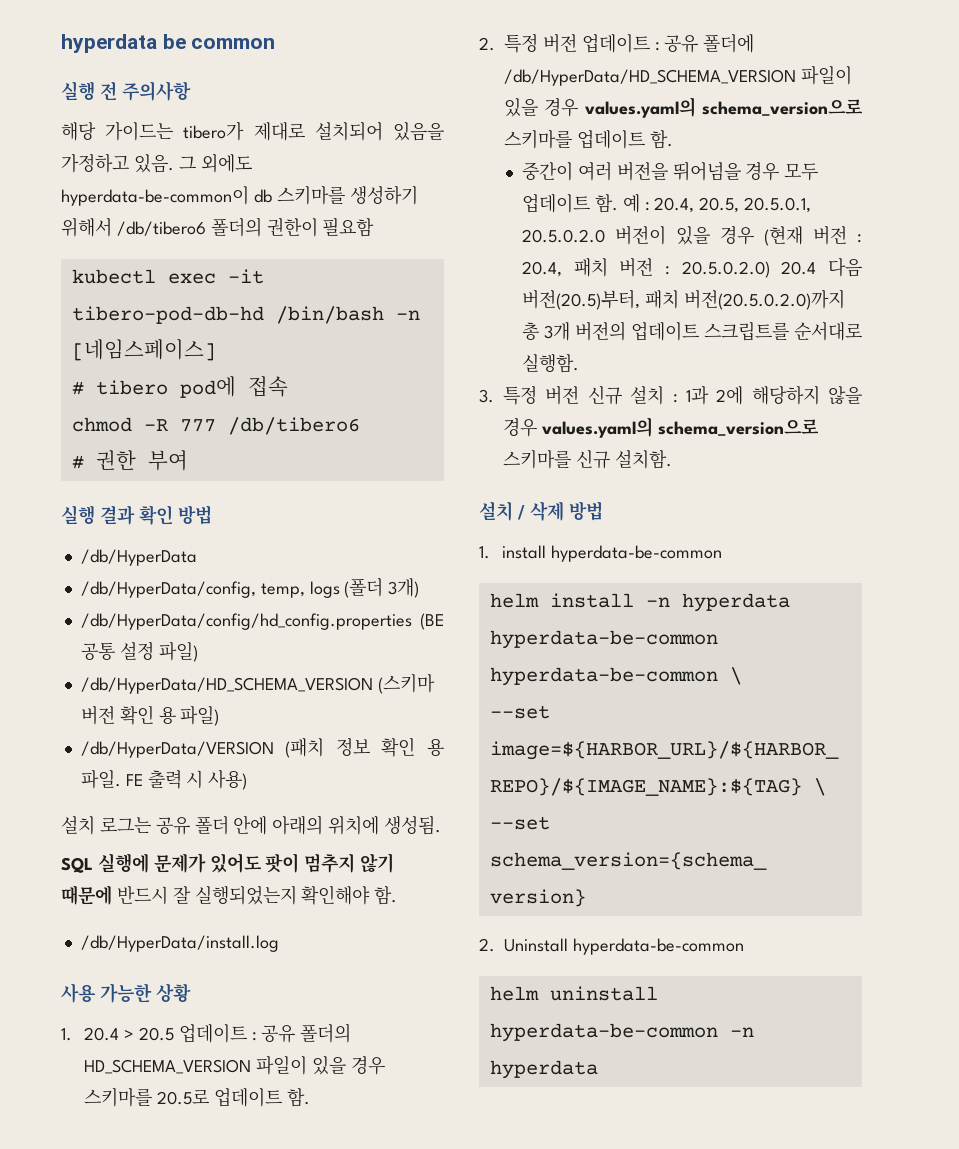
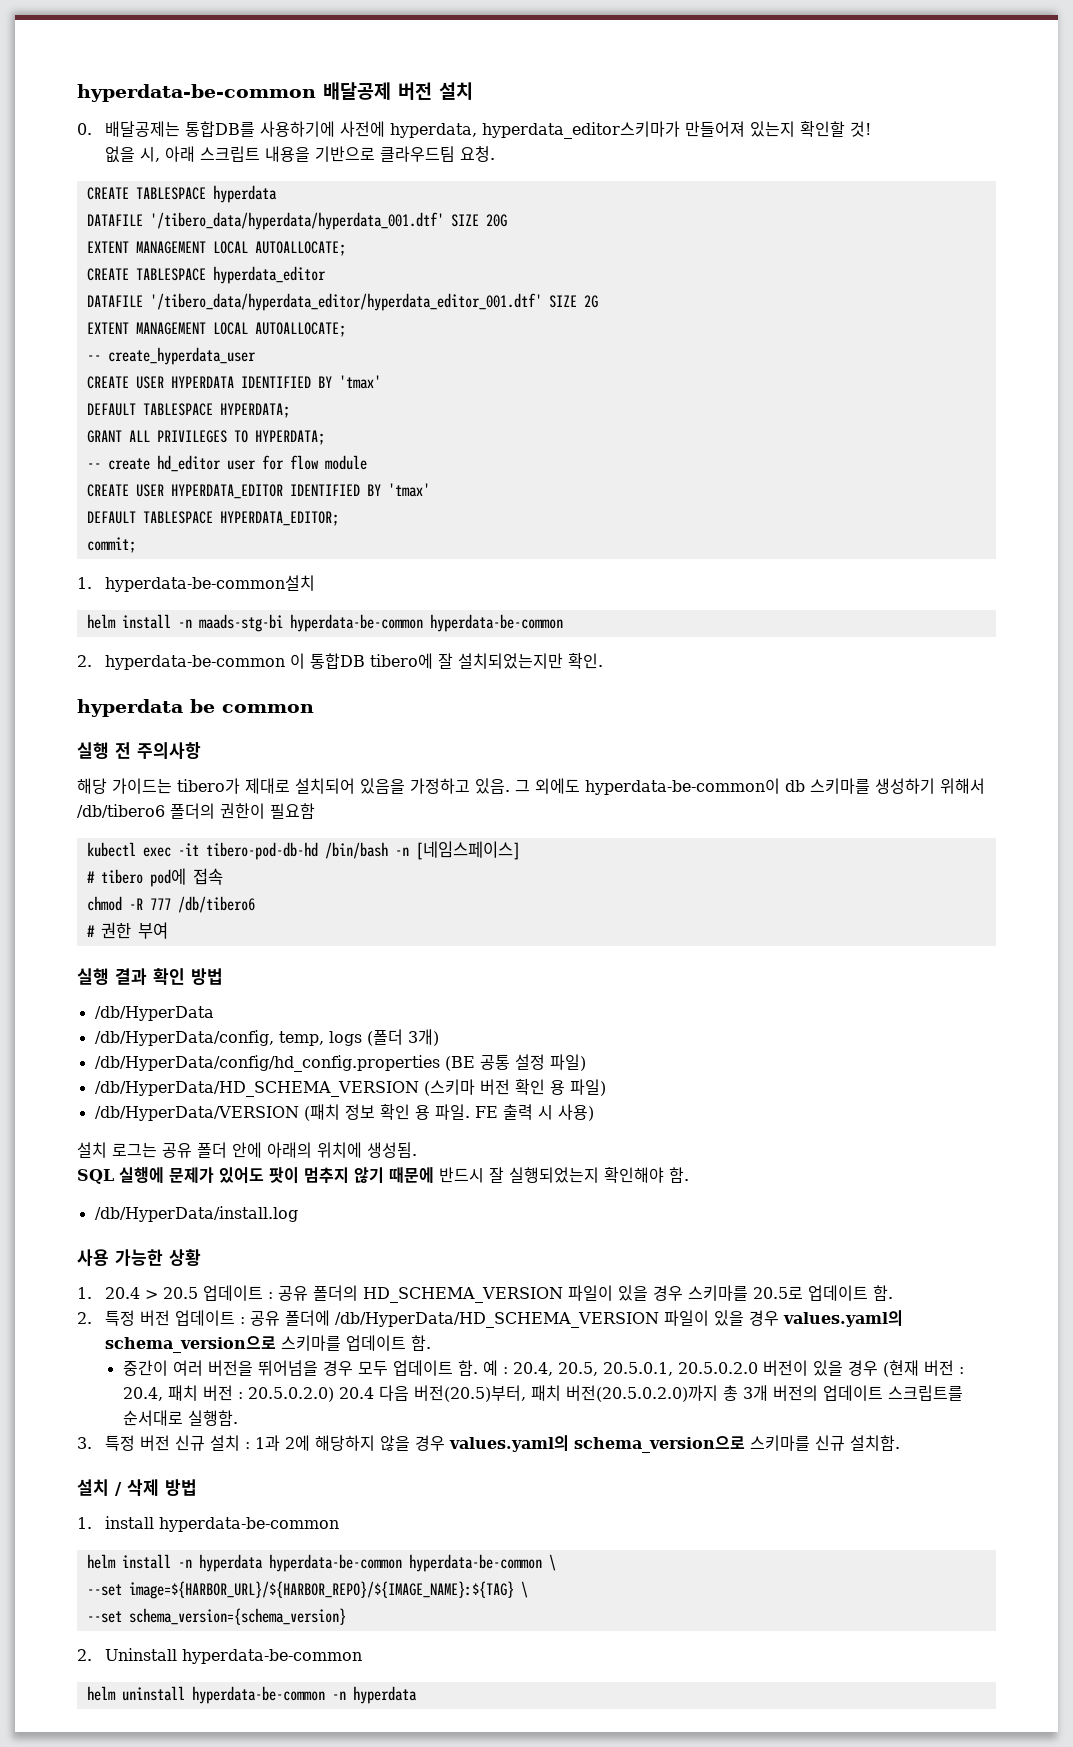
(61, 43) none -> [77,82,473,102] [77,121,872,139] [105,146,496,163] [86,185,277,203] [86,212,507,230] [86,241,346,256] [86,266,326,284] [86,293,598,311] [86,322,346,337] [86,347,256,365] [86,375,381,389] [86,403,290,418] [86,430,325,445] [86,455,367,472] [86,483,430,499] [86,511,339,526] [86,537,136,553] [77,575,316,592] [86,614,563,632] [77,653,604,670] hyperdata-be-common 배달공제 버전 설치 // 0. 배달공제는 통합DB를 사용하기에 사전에 hyperdata, hyperdata_editor스키마가 만들어져 있는지 확인할 것! // 없을 시, 아래 스크립트 내용을 기반으로 클라우드팀 요청. // CREATE TABLESPACE hyperdata // DATAFILE '/tibero_data/hyperdata/hyperdata_001.dtf' SIZE 20G // EXTENT MANAGEMENT LOCAL AUTOALLOCATE; // CREATE TABLESPACE hyperdata_editor // DATAFILE '/tibero_data/hyperdata_editor/hyperdata_editor_001.dtf' SIZE 2G // EXTENT MANAGEMENT LOCAL AUTOALLOCATE; // -- create_hyperdata_user // CREATE USER HYPERDATA IDENTIFIED BY 'tmax' // DEFAULT TABLESPACE HYPERDATA; // GRANT ALL PRIVILEGES TO HYPERDATA; // -- create hd_editor user for flow module // CREATE USER HYPERDATA_EDITOR IDENTIFIED BY 'tmax' // DEFAULT TABLESPACE HYPERDATA_EDITOR; // commit; // 1. hyperdata-be-common설치 // helm install -n maads-stg-bi hyperdata-be-common hyperdata-be-common // 2. hyperdata-be-common 이 통합DB tibero에 잘 설치되었는지만 확인. //

